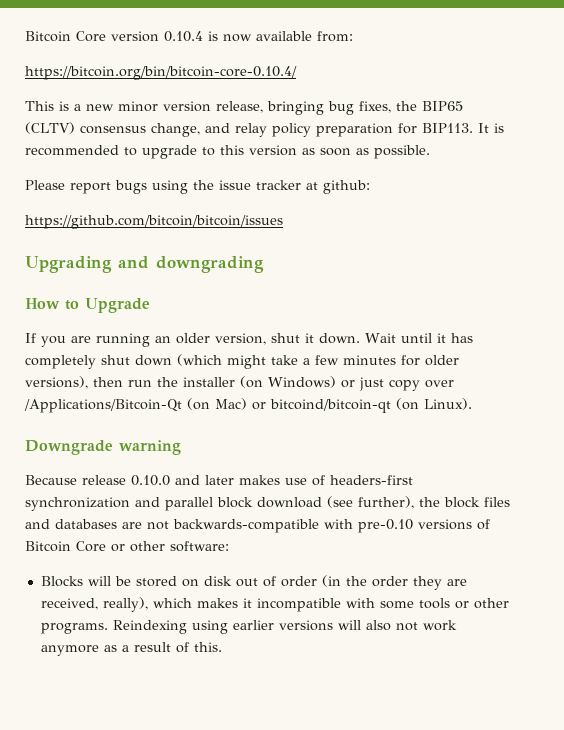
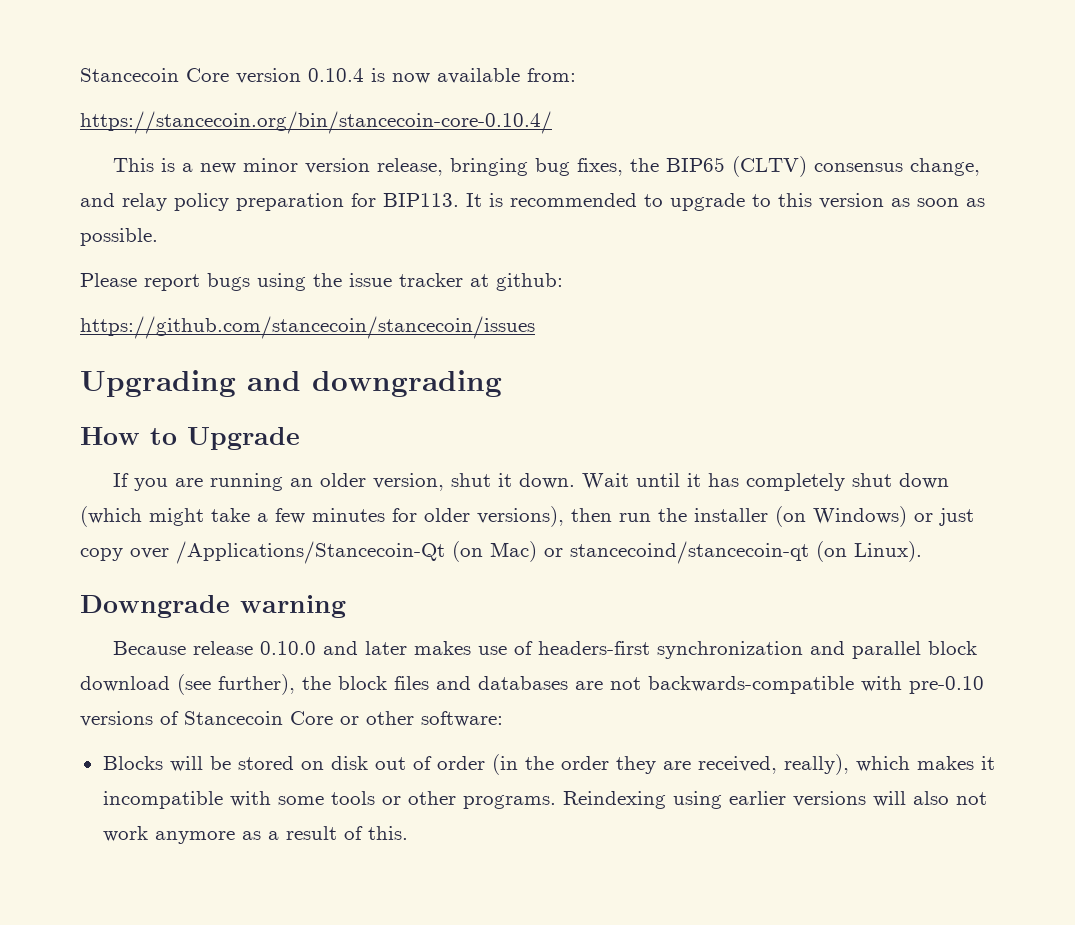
[25,31,71,42] Bitcoin -> [80,68,179,82] Stancecoin
[25,66,297,80] https://bitcoin.org/bin/bitcoin-core-0.10.4/ -> [80,111,552,134] https://stancecoin.org/bin/stancecoin-core-0.10.4/
[25,215,283,229] https://github.com/bitcoin/bitcoin/issues -> [80,316,535,339] https://github.com/stancecoin/stancecoin/issues
[24,399,182,413] /Applications/Bitcoin-Qt -> [176,541,445,564] /Applications/Stancecoin-Qt
[270,399,391,413] bitcoind/bitcoin-qt -> [570,541,809,564] stancecoind/stancecoin-qt
[25,541,71,552] Bitcoin -> [184,711,283,725] Stancecoin

